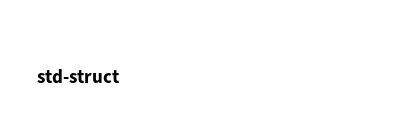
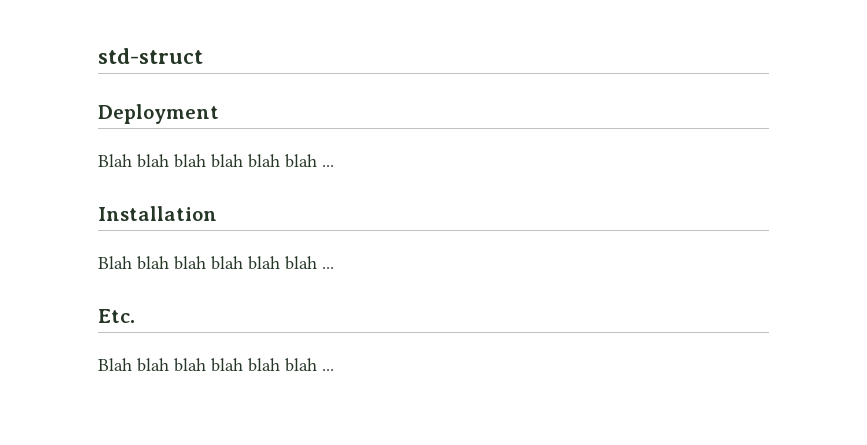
(119, 76) none -> [98,104,219,124] [98,154,334,168] [98,206,217,221] [98,256,334,270] [98,309,135,323] [98,358,334,372] // Deployment // Blah blah blah blah blah blah ... // Installation // Blah blah blah blah blah blah ... // Etc. // Blah blah blah blah blah blah ...

